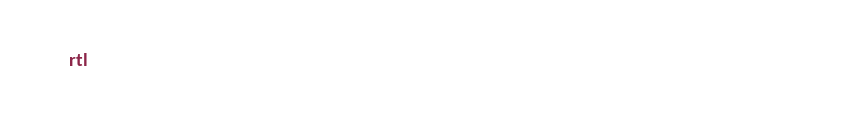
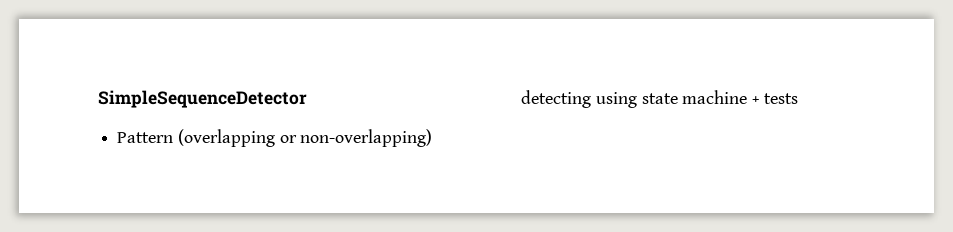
[69,53,88,66] rtl -> [98,90,307,108] [117,129,433,147] [521,90,798,108] SimpleSequenceDetector // Pattern (overlapping or non-overlapping) detecting using state machine + tests

